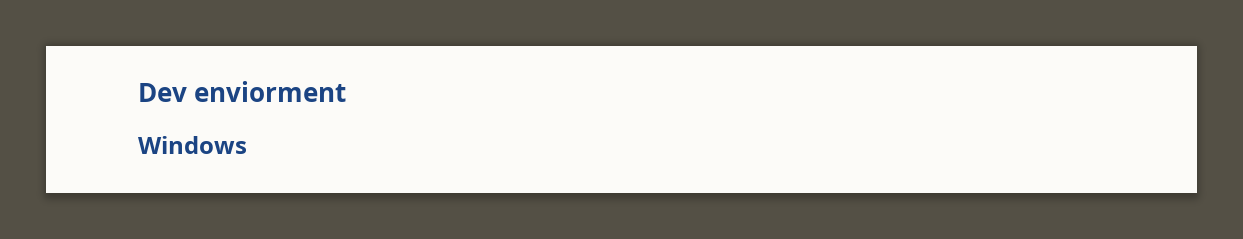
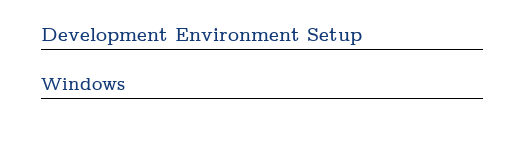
[138,81,347,102] Dev enviorment -> [41,28,362,45] Development Environment Setup

